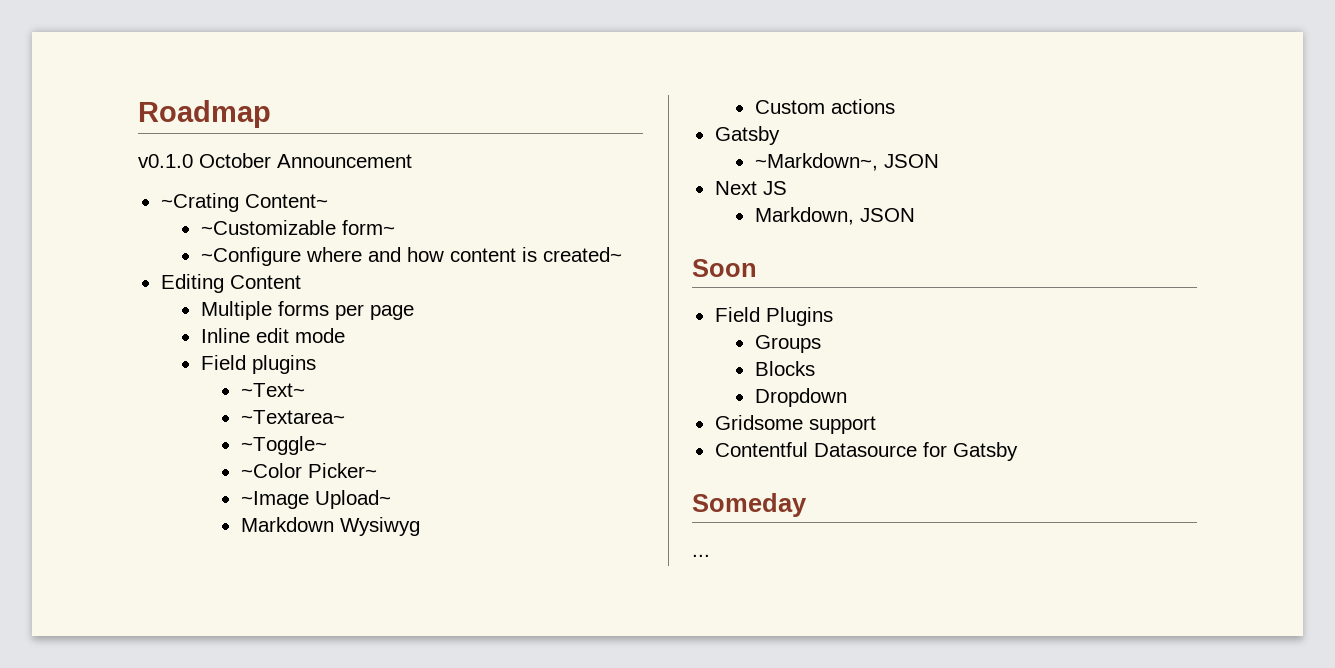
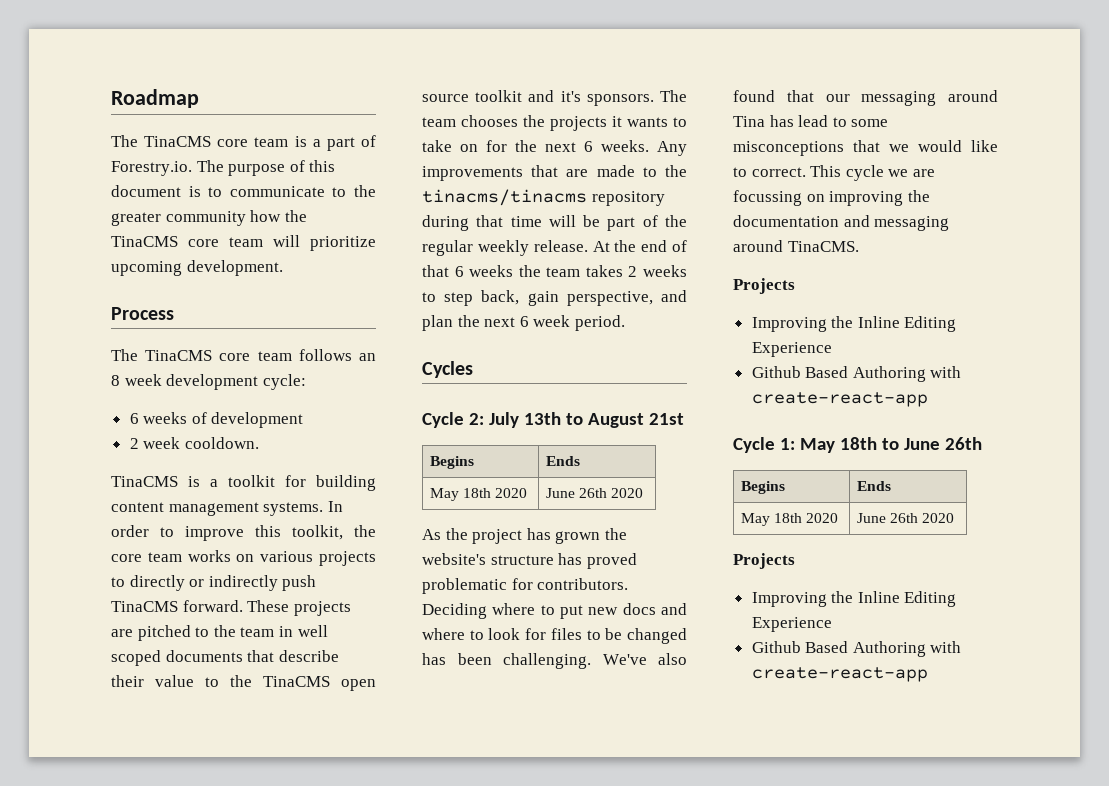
[138,153,412,168] [160,193,328,212] [200,220,395,235] [200,247,622,266] [160,274,301,293] [200,301,414,320] [200,328,345,343] [200,355,316,374] [240,383,305,397] [240,410,345,424] [240,436,327,455] [240,463,377,478] [240,490,391,509] [240,517,420,536] [754,99,895,114] [714,126,780,145] [754,153,939,171] [714,181,787,195] [754,207,915,225] [692,259,757,277] [714,307,833,326] [754,335,821,353] [754,361,815,376] [754,388,847,407] [714,415,876,434] [714,442,1018,461] [692,493,807,517] [692,554,710,557] v0.1.0 October Announcement // ~Crating Content~ // ~Customizable form~ // ~Configure where and how content is created~ // Editing Content // Multiple forms per page // Inline edit mode // Field plugins // ~Text~ // ~Textarea~ // ~Toggle~ // ~Color Picker~ // ~Image Upload~ // Markdown Wysiwyg // Custom actions // Gatsby // ~Markdown~, JSON // Next JS // Markdown, JSON // Soon // Field Plugins // Groups // Blocks // Dropdown // Gridsome support // Contentful Datasource for Gatsby // Someday // ... -> [111,135,376,151] [111,160,336,176] [111,185,376,197] [111,210,307,226] [111,235,376,251] [111,260,283,276] [111,307,174,320] [111,349,376,361] [111,374,306,390] [129,412,304,428] [129,437,259,449] [111,475,376,491] [111,501,343,516] [111,525,376,541] [111,550,376,566] [111,575,317,591] [111,600,351,616] [111,625,328,641] [111,650,339,666] [111,675,376,691] [422,90,687,106] [422,115,687,131] [422,140,687,156] [422,165,687,181] [422,189,665,206] [422,215,687,231] [422,240,687,256] [422,265,687,277] [422,290,687,306] [422,315,625,331] [422,361,473,378] [422,412,684,428] [429,456,474,469] [545,456,580,466] [429,488,528,501] [545,488,644,498] [422,528,627,544] [422,553,637,569] [422,578,629,594] [422,603,687,619] [422,628,687,644] [422,653,687,669] [733,90,998,106] [733,115,889,127] [733,140,998,156] [733,165,935,181] [733,190,930,206] [733,215,950,231] [733,240,859,252] [733,278,795,294] [751,316,957,332] [751,342,832,357] [751,366,962,382] [751,392,928,407] [733,437,982,453] [740,481,785,494] [856,481,891,491] [740,513,839,526] [856,513,955,523] [733,553,795,569] [751,591,957,607] [751,617,832,632] [751,641,962,657] [751,667,928,682] The TinaCMS core team is a part of Forestry.io. The purpose of this document is to communicate to the greater community how the TinaCMS core team will prioritize upcoming development. // Process // The TinaCMS core team follows an 8 week development cycle: // 6 weeks of development // 2 week cooldown. // TinaCMS is a toolkit for building content management systems. In order to improve this toolkit, the core team works on various projects to directly or indirectly push TinaCMS forward. These projects are pitched to the team in well scoped documents that describe their value to the TinaCMS open source toolkit and it's sponsors. The team chooses the projects it wants to take on for the next 6 weeks. Any improvements that are made to the tinacms/tinacms repository during that time will be part of the regular weekly release. At the end of that 6 weeks the team takes 2 weeks to step back, gain perspective, and plan the next 6 week period. // Cycles // Cycle 2: July 13th to August 21st // Begins | Ends // May 18th 2020 | June 26th 2020 // As the project has grown the website's structure has proved problematic for contributors. Deciding where to put new docs and where to look for files to be changed has been challenging. We've also found that our messaging around Tina has lead to some misconceptions that we would like to correct. This cycle we are focussing on improving the documentation and messaging around TinaCMS. // Projects // Improving the Inline Editing Experience // Github Based Authoring with create-react-app // Cycle 1: May 18th to June 26th // Begins | Ends // May 18th 2020 | June 26th 2020 // Projects // Improving the Inline Editing Experience // Github Based Authoring with create-react-app

